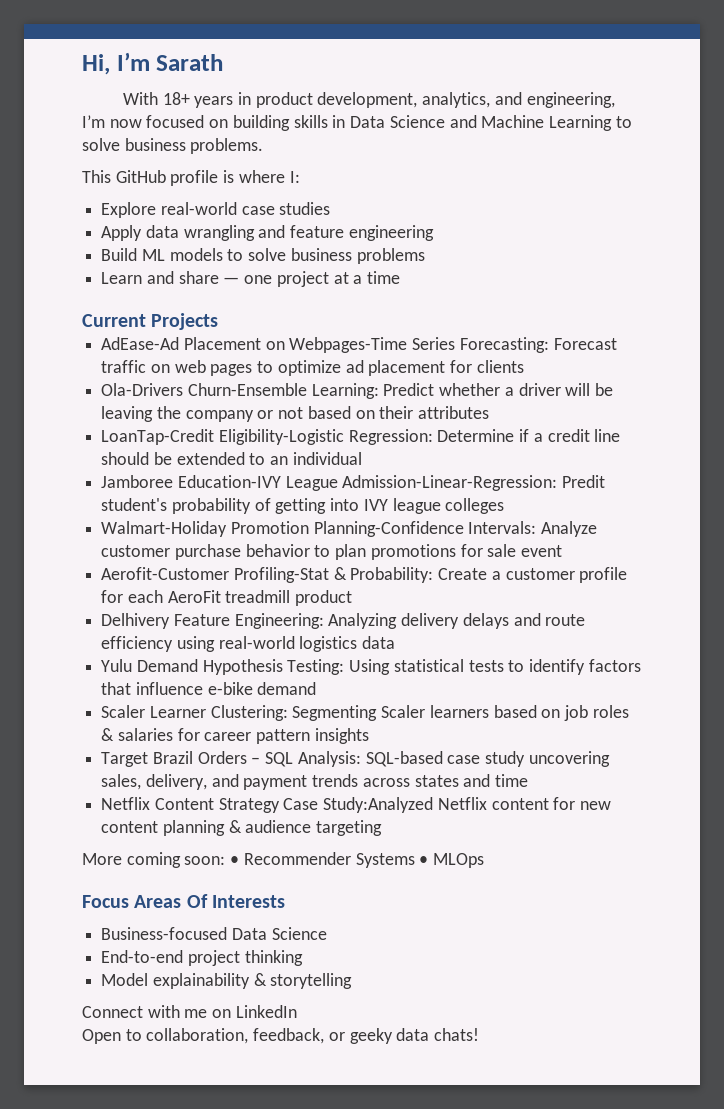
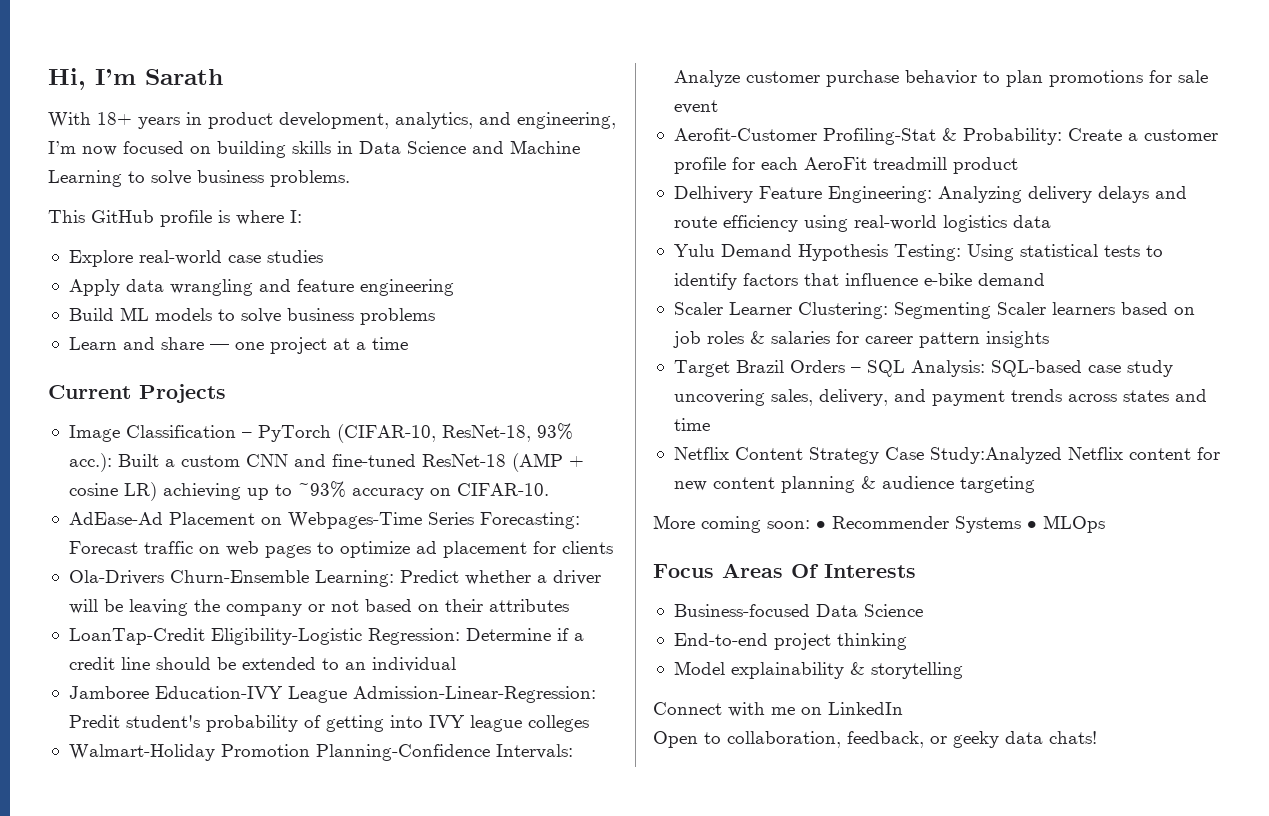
(219, 321) none -> [68,423,573,443] [68,453,584,472] [68,481,549,501] // Image Classification – PyTorch (CIFAR-10, ResNet-18, 93% acc.): Built a custom CNN and fine-tuned ResNet-18 (AMP + cosine LR) achieving up to ~93% accuracy on CIFAR-10.

